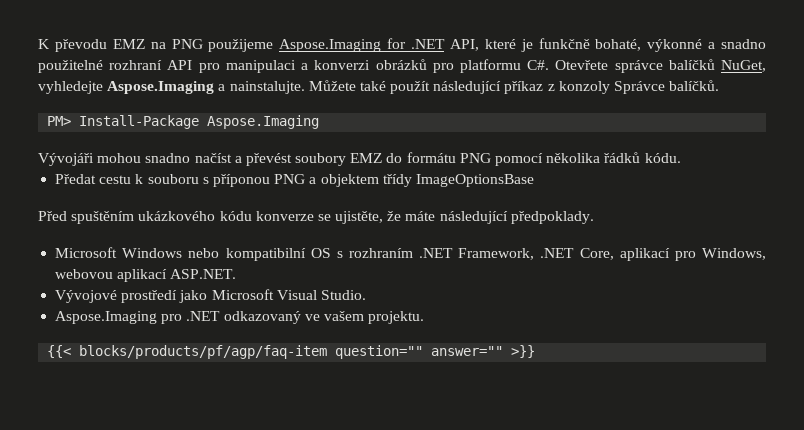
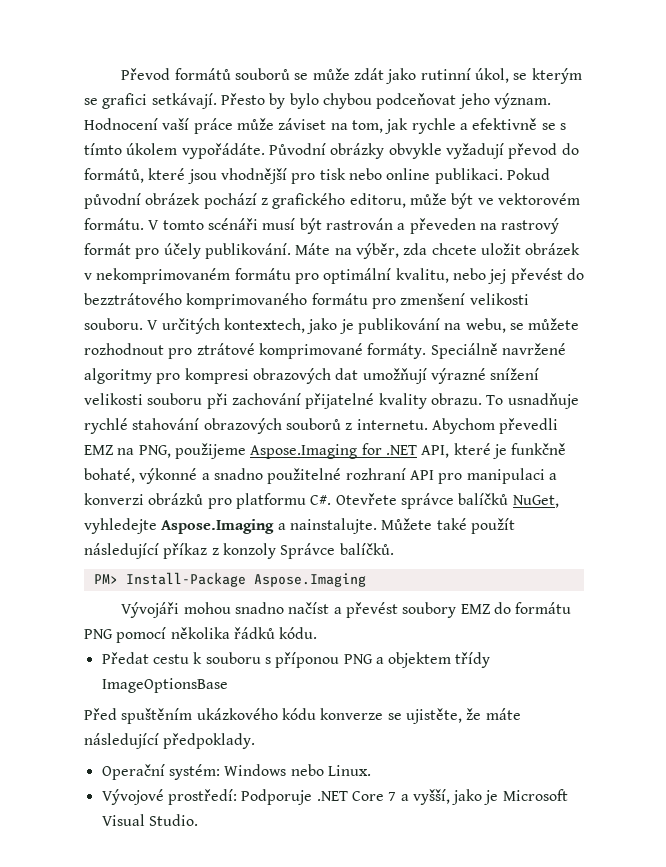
[38,39,107,52] K převodu -> [121,68,582,84] [84,93,551,109] [84,118,566,134] [84,143,579,159] [84,168,550,184] [84,193,580,209] [84,218,560,234] [84,243,581,259] [84,268,584,284] [84,293,529,309] [84,318,580,334] [84,343,566,359] [84,368,540,384] [84,393,579,409] [84,418,559,434] Převod formátů souborů se může zdát jako rutinní úkol, se kterým se grafici setkávají. Přesto by bylo chybou podceňovat jeho význam. Hodnocení vaší práce může záviset na tom, jak rychle a efektivně se s tímto úkolem vypořádáte. Původní obrázky obvykle vyžadují převod do formátů, které jsou vhodnější pro tisk nebo online publikaci. Pokud původní obrázek pochází z grafického editoru, může být ve vektorovém formátu. V tomto scénáři musí být rastrován a převeden na rastrový formát pro účely publikování. Máte na výběr, zda chcete uložit obrázek v nekomprimovaném formátu pro optimální kvalitu, nebo jej převést do bezztrátového komprimovaného formátu pro zmenšení velikosti souboru. V určitých kontextech, jako je publikování na webu, se můžete rozhodnout pro ztrátové komprimované formáty. Speciálně navržené algoritmy pro kompresi obrazových dat umožňují výrazné snížení velikosti souboru při zachování přijatelné kvality obrazu. To usnadňuje rychlé stahování obrazových souborů z internetu. Abychom převedli
[171,39,203,49] PNG -> [138,445,171,458] PNG,
[55,247,766,261] [55,269,237,282] [55,289,366,303] [55,311,425,324] [47,345,536,359] Microsoft Windows nebo kompatibilní OS s rozhraním .NET Framework, .NET Core, aplikací pro Windows, webovou aplikací ASP.NET. // Vývojové prostředí jako Microsoft Visual Studio. // Aspose.Imaging pro .NET odkazovaný ve vašem projektu. // {{< blocks/products/pf/agp/faq-item question="" answer="" >}} -> [101,764,371,780] [101,789,568,805] [101,814,198,826] Operační systém: Windows nebo Linux. // Vývojové prostředí: Podporuje .NET Core 7 a vyšší, jako je Microsoft Visual Studio.

